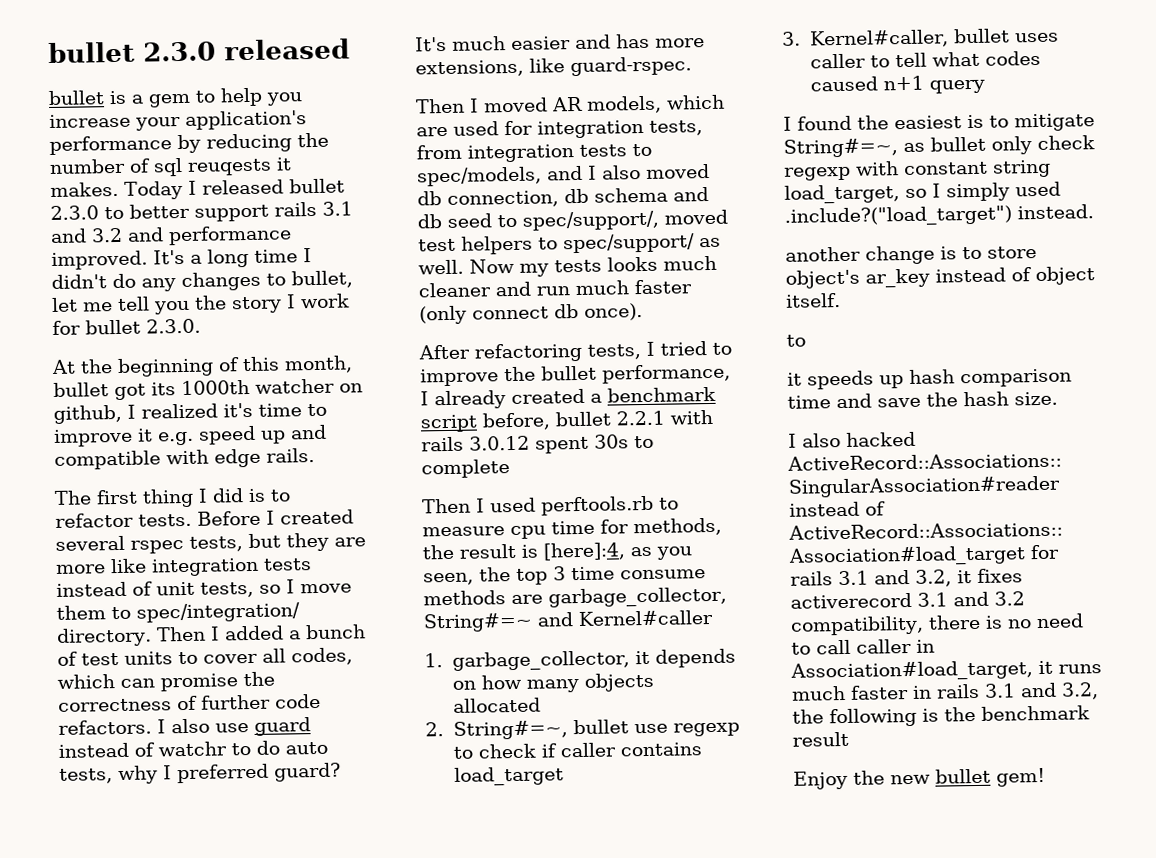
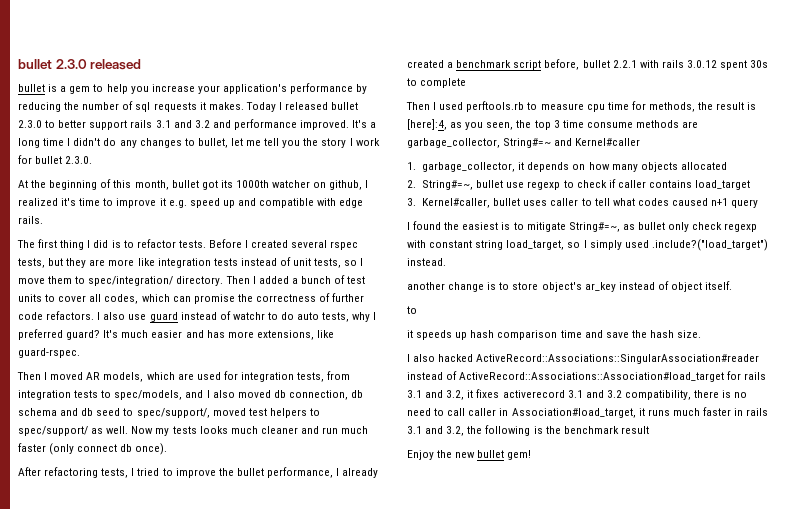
[187,158,272,176] reuqests -> [153,102,197,112] requests

